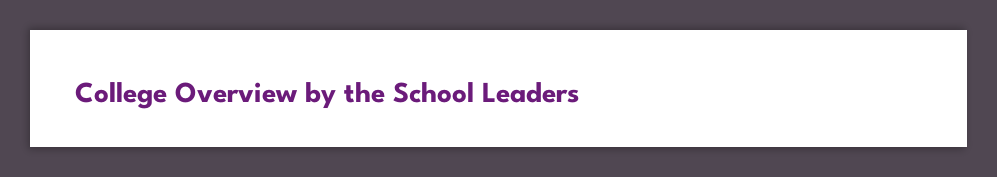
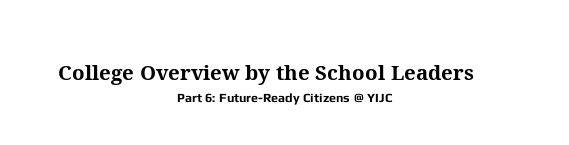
(579, 92) none -> [177,93,393,105] // Part 6: Future-Ready Citizens @ YIJC

